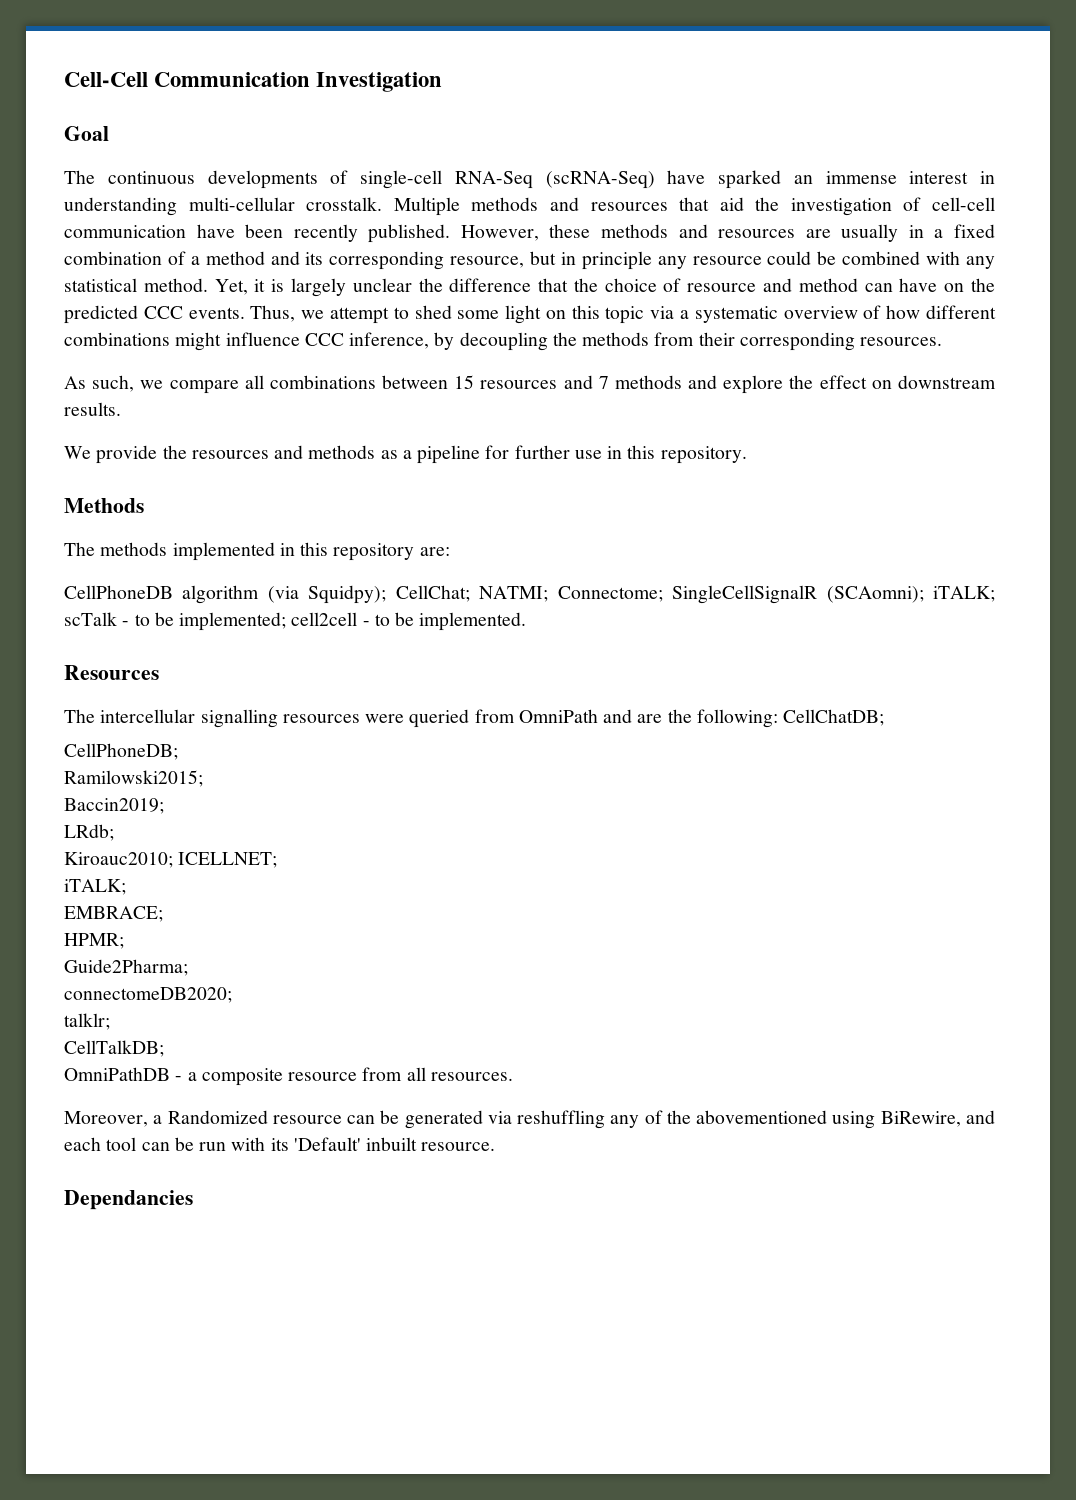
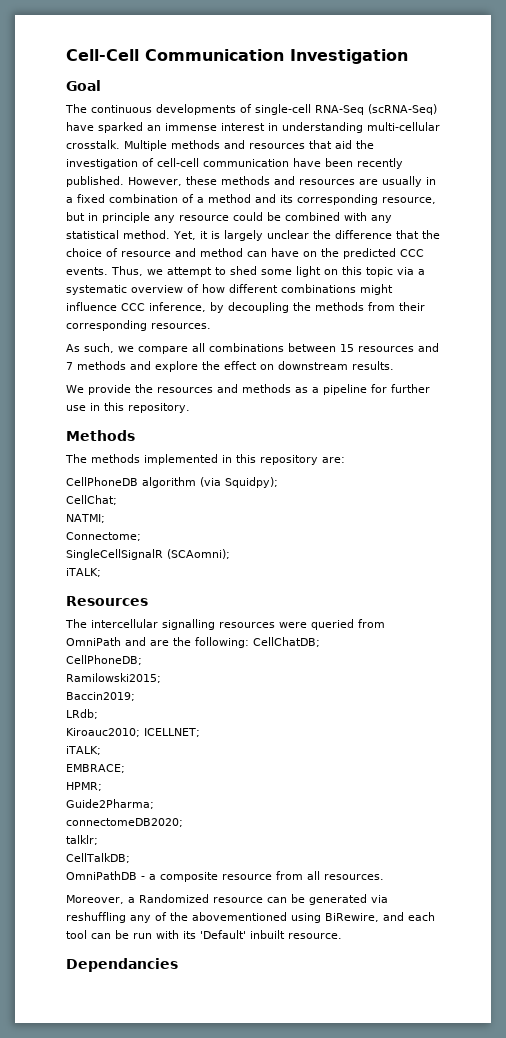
(387, 594) none -> (278, 482) //
(470, 593) none -> (117, 500) //
(549, 594) none -> (105, 518) //
(663, 594) none -> (141, 536) //
[933,586,996,602] [64,612,527,631] iTALK; scTalk - to be implemented; cell2cell - to be implemented. -> [66,568,101,577] // iTALK;

